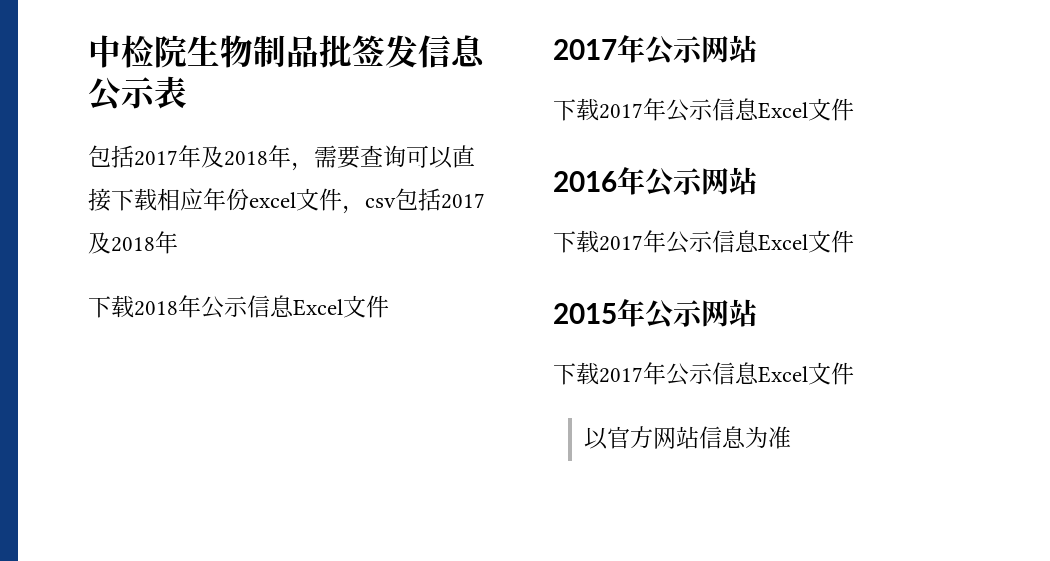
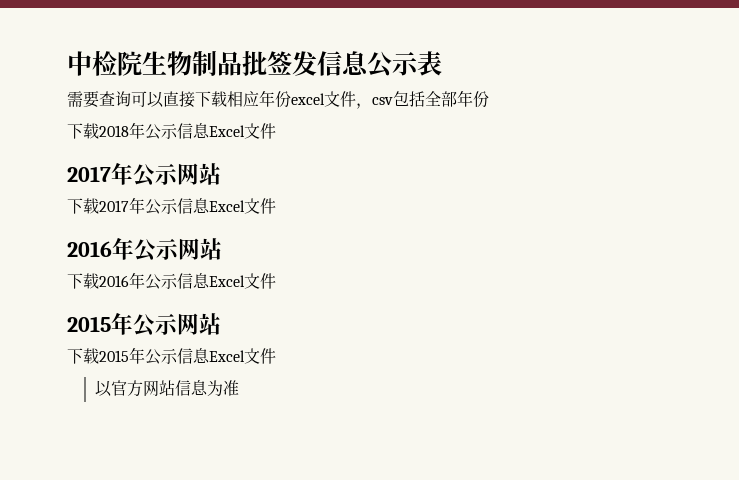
[88,145,314,171] 包括2017年及2018年， -> (442, 63) none
[441,193,485,209] [88,231,178,254] 2017及2018年 -> [425,90,489,108] 全部年份
[599,235,643,251] 2017 -> [99,275,129,287] 2016
[599,367,643,383] 2017 -> [99,350,129,362] 2015

